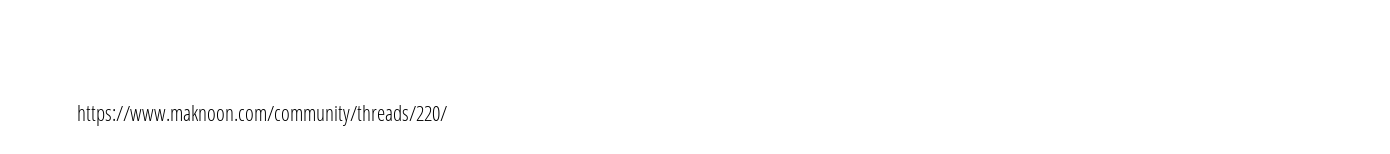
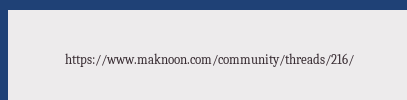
[77,105,447,126] https://www.maknoon.com/community/threads/220/ -> [65,53,354,67] https://www.maknoon.com/community/threads/216/

